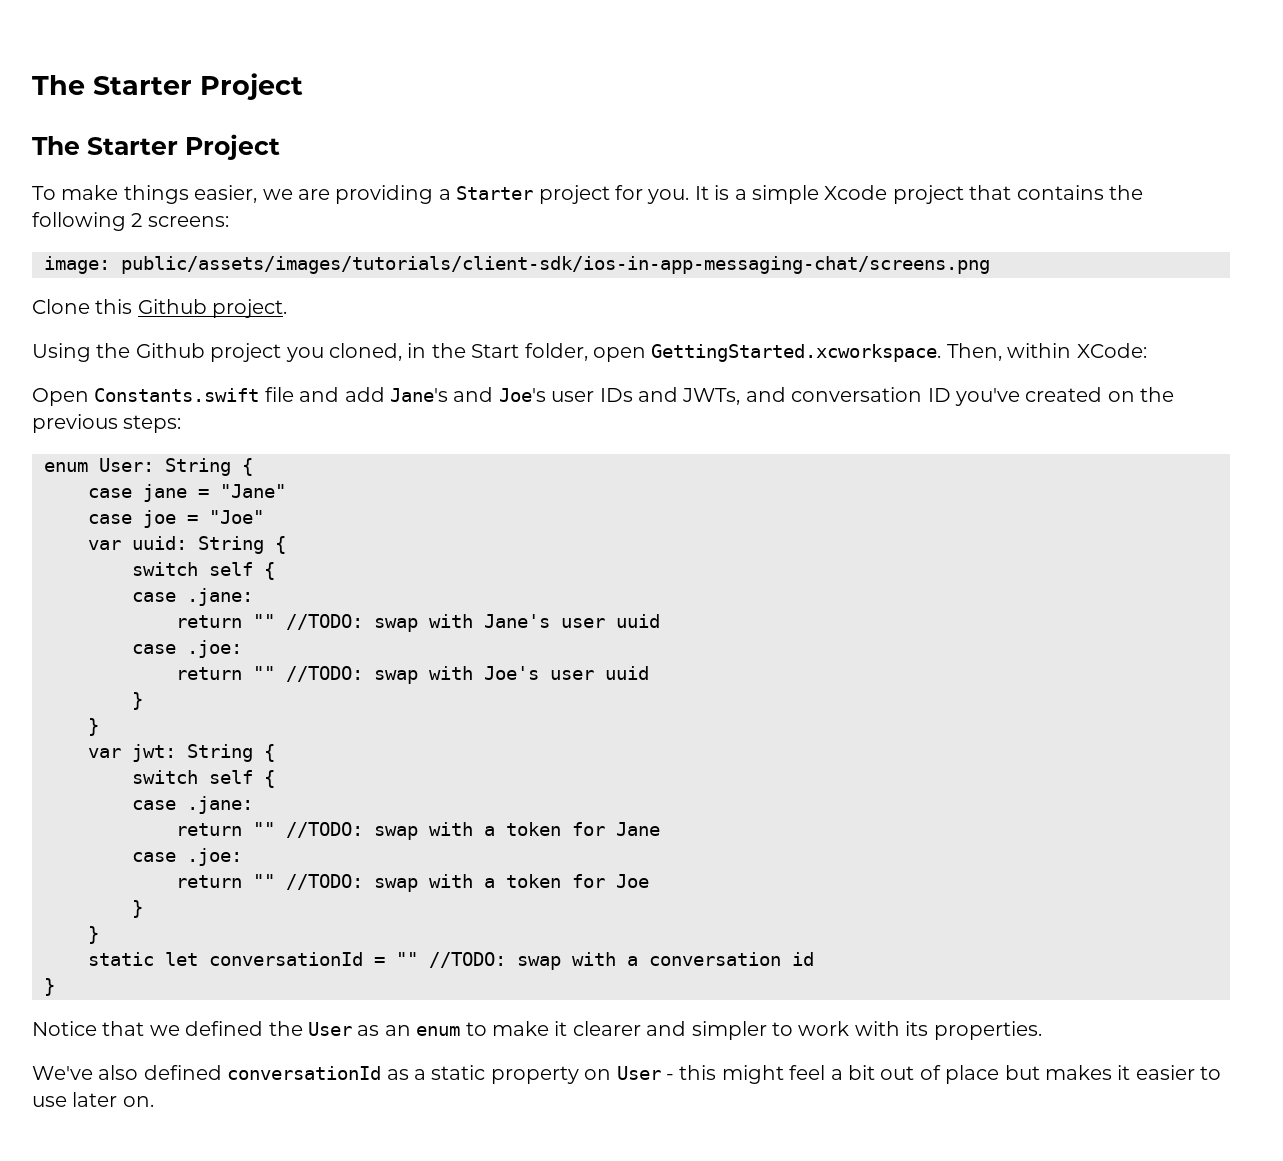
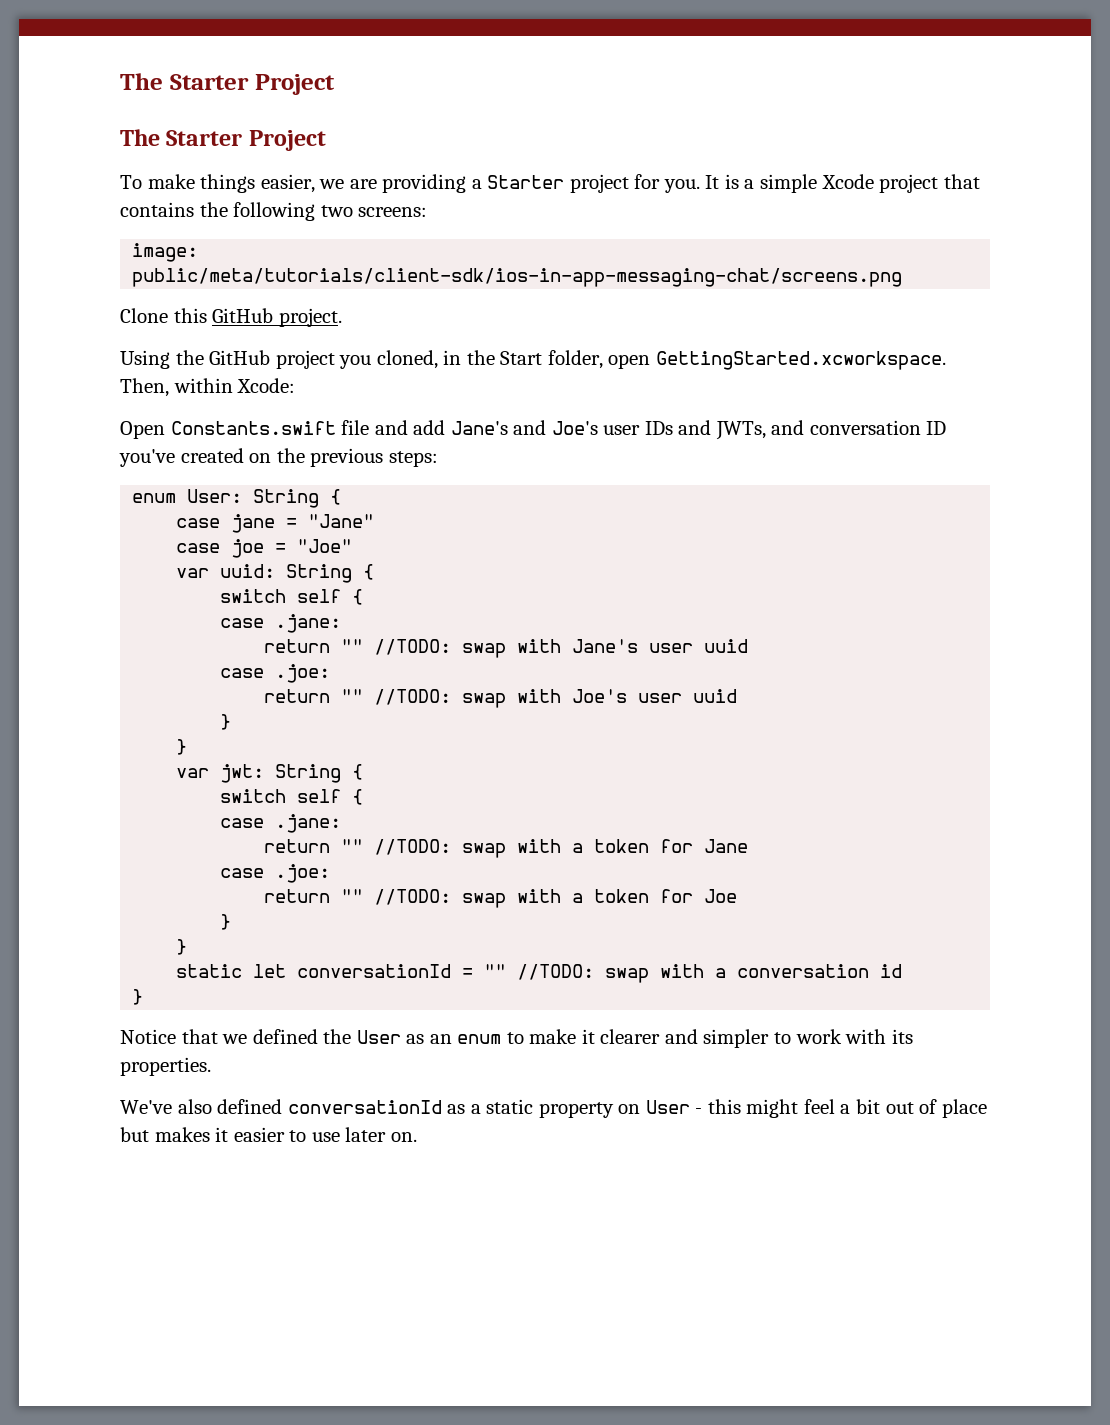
[131,213,143,227] 2 -> [320,205,353,217] two
[121,256,990,274] public/assets/images/tutorials/client-sdk/ios-in-app-messaging-chat/screens.png -> [132,268,903,287] public/meta/tutorials/client-sdk/ios-in-app-messaging-chat/screens.png
[137,299,207,314] Github -> [212,308,274,323] GitHub
[135,343,205,358] Github -> [209,350,271,365] GitHub
[1076,343,1147,358] XCode: -> [237,378,296,393] Xcode:

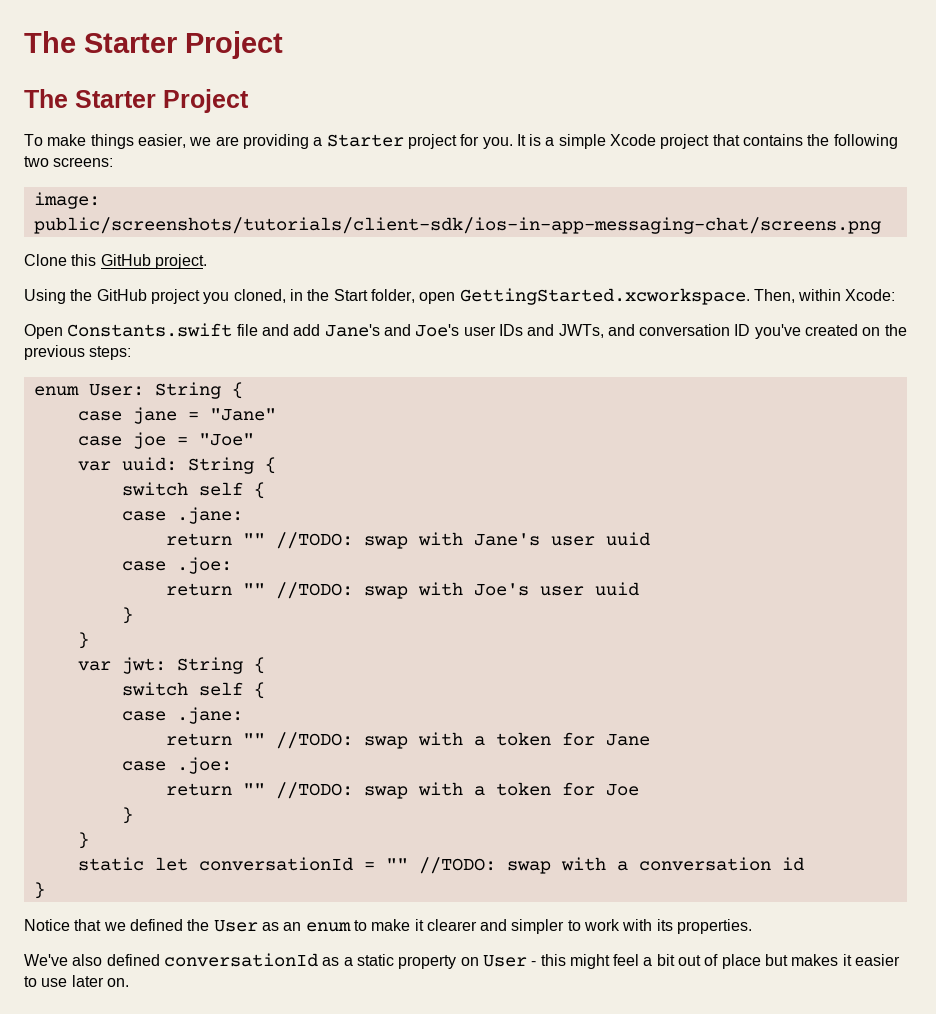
[132,268,903,287] public/meta/tutorials/client-sdk/ios-in-app-messaging-chat/screens.png -> [33,217,881,234] public/screenshots/tutorials/client-sdk/ios-in-app-messaging-chat/screens.png

